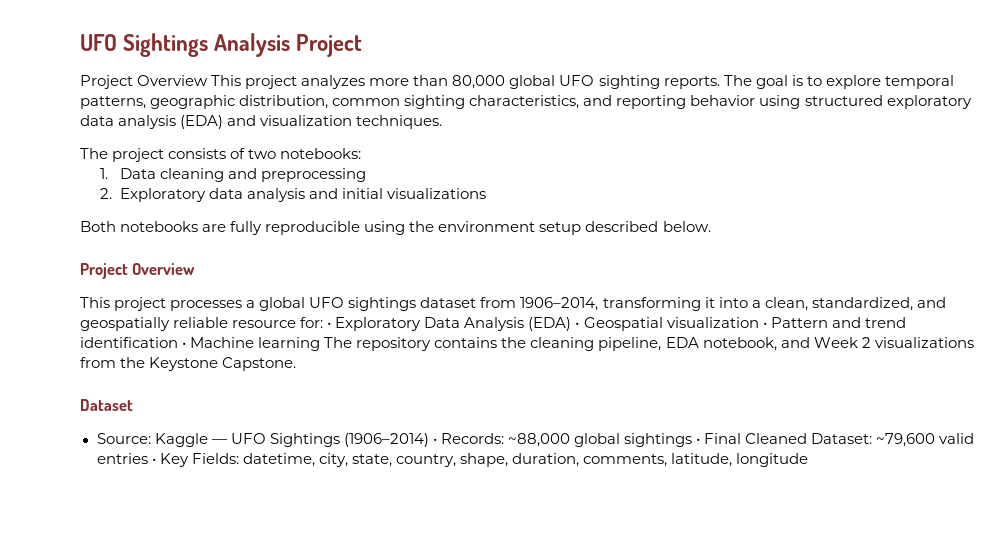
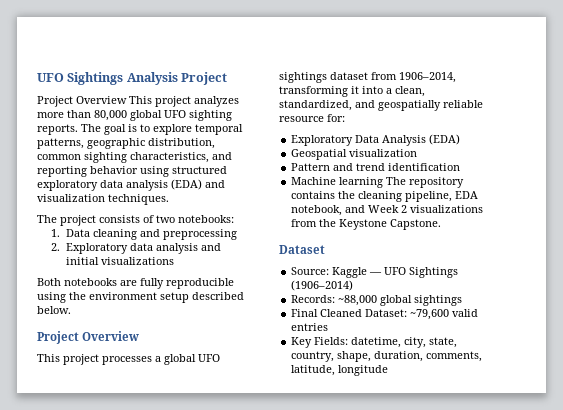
[327,322,332,328] • -> (345, 118) //
[575,322,580,328] • -> (461, 139) //
[762,322,767,328] • -> (418, 153) //
[182,342,187,348] • -> (461, 167) //
[432,438,437,444] • -> (354, 285) //
[696,438,701,444] • -> (463, 300) //
[151,458,156,464] • -> (329, 327) //

